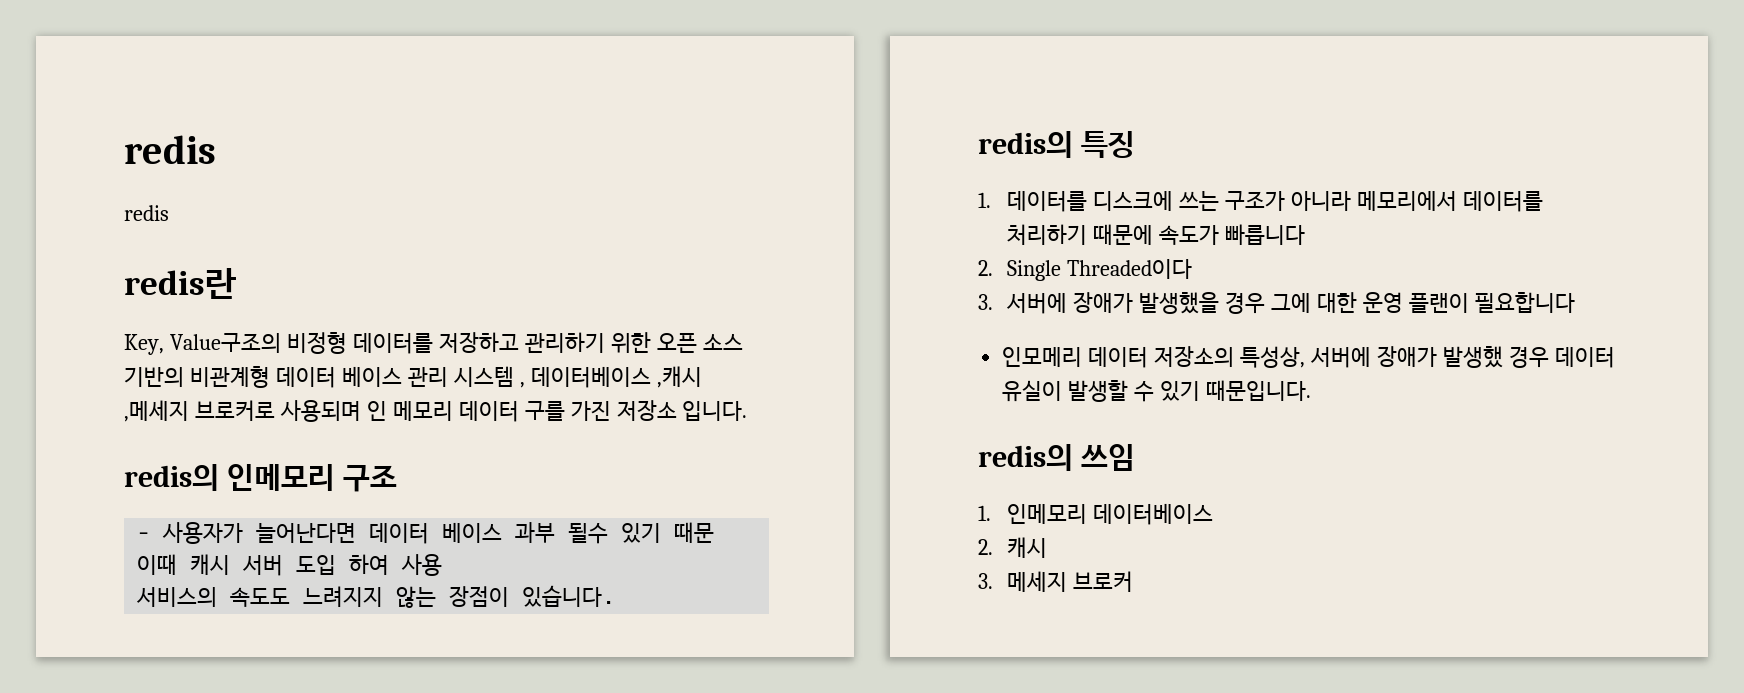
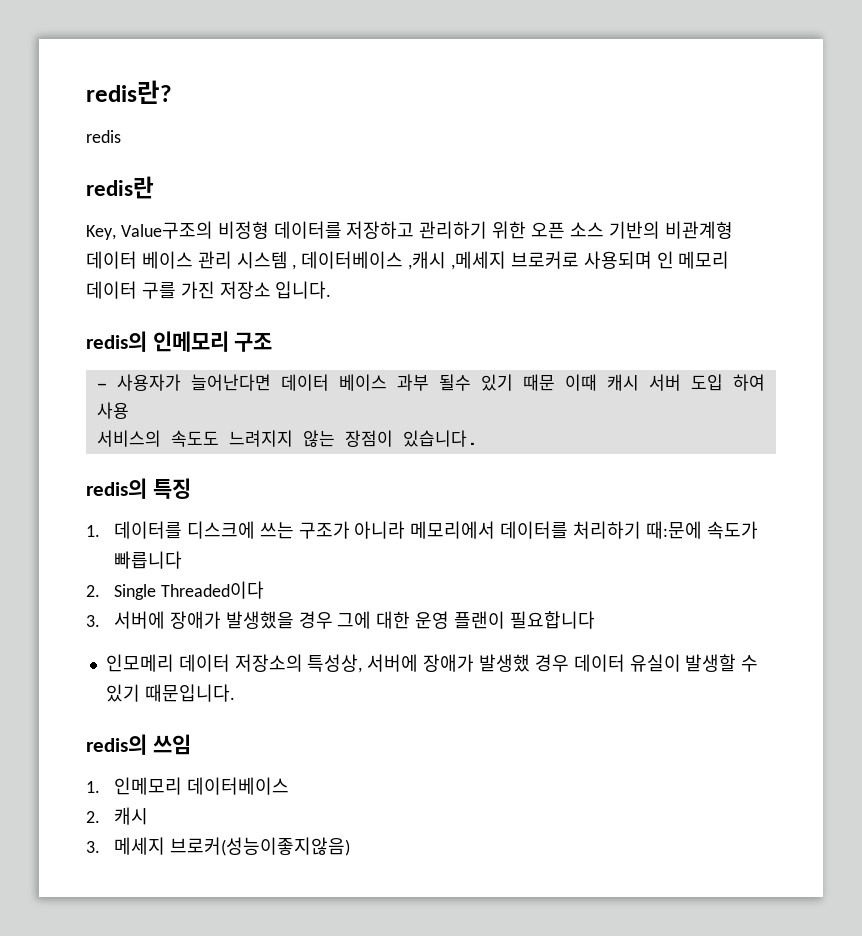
[124,135,216,164] redis -> [86,80,172,104] redis란?
[1093,224,1154,245] 때문에 -> [645,521,702,539] 때:문에
[1073,571,1134,592] 브로커 -> [169,837,350,856] 브로커(성능이좋지않음)

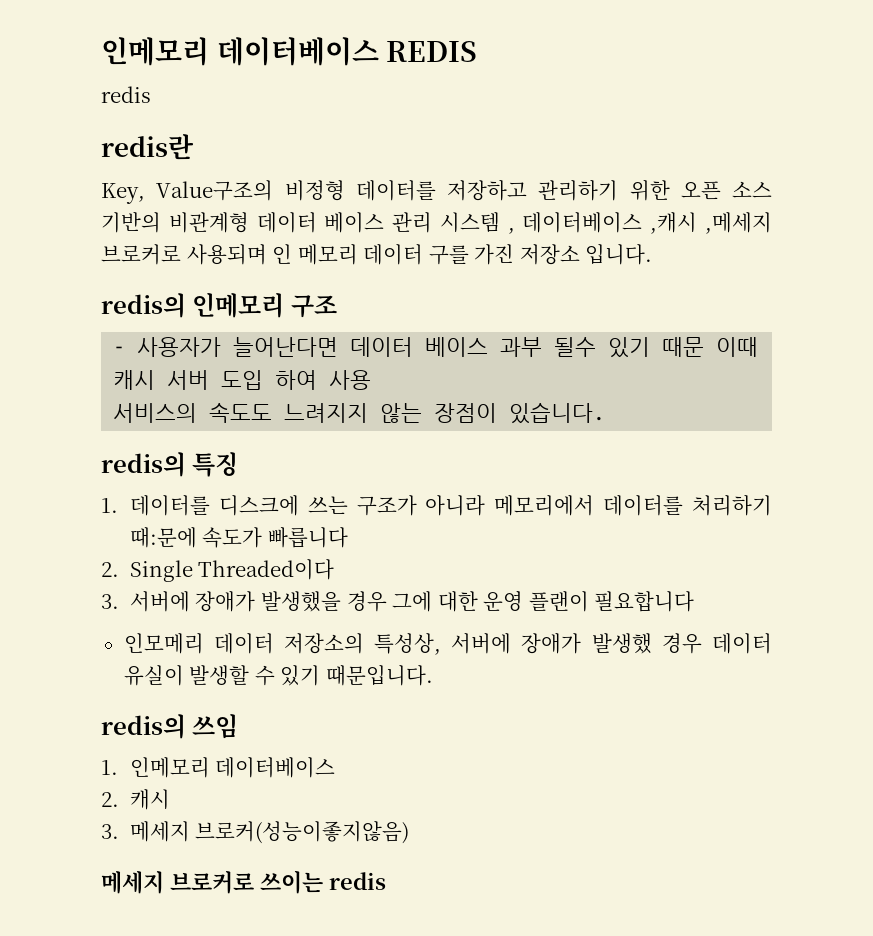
[86,80,172,104] redis란? -> [101,37,478,66] 인메모리 데이터베이스 REDIS
(350, 846) none -> [101,870,386,894] // 메세지 브로커로 쓰이는 redis

